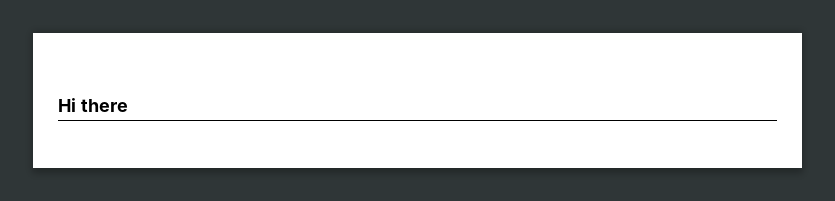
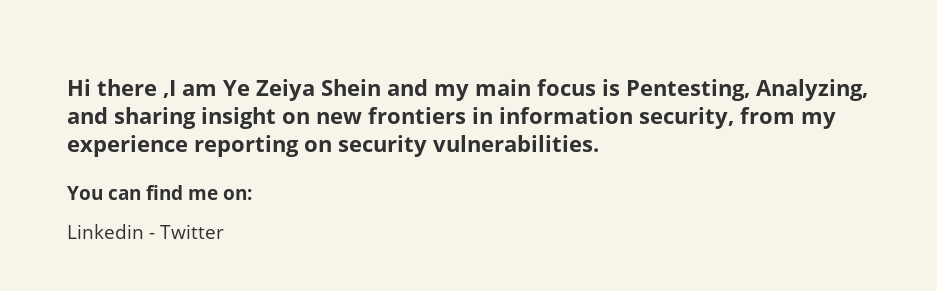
(128, 105) none -> [163,79,868,101] [67,107,836,129] [67,135,599,157] [67,185,252,200] [67,224,224,239] ,I am Ye Zeiya Shein and my main focus is Pentesting, Analyzing, and sharing insight on new frontiers in information security, from my experience reporting on security vulnerabilities. // You can find me on: // Linkedin - Twitter

